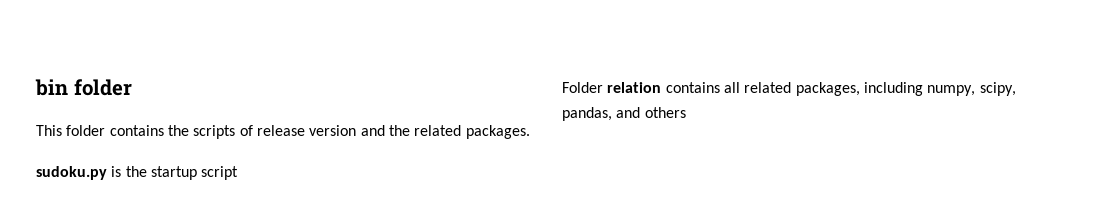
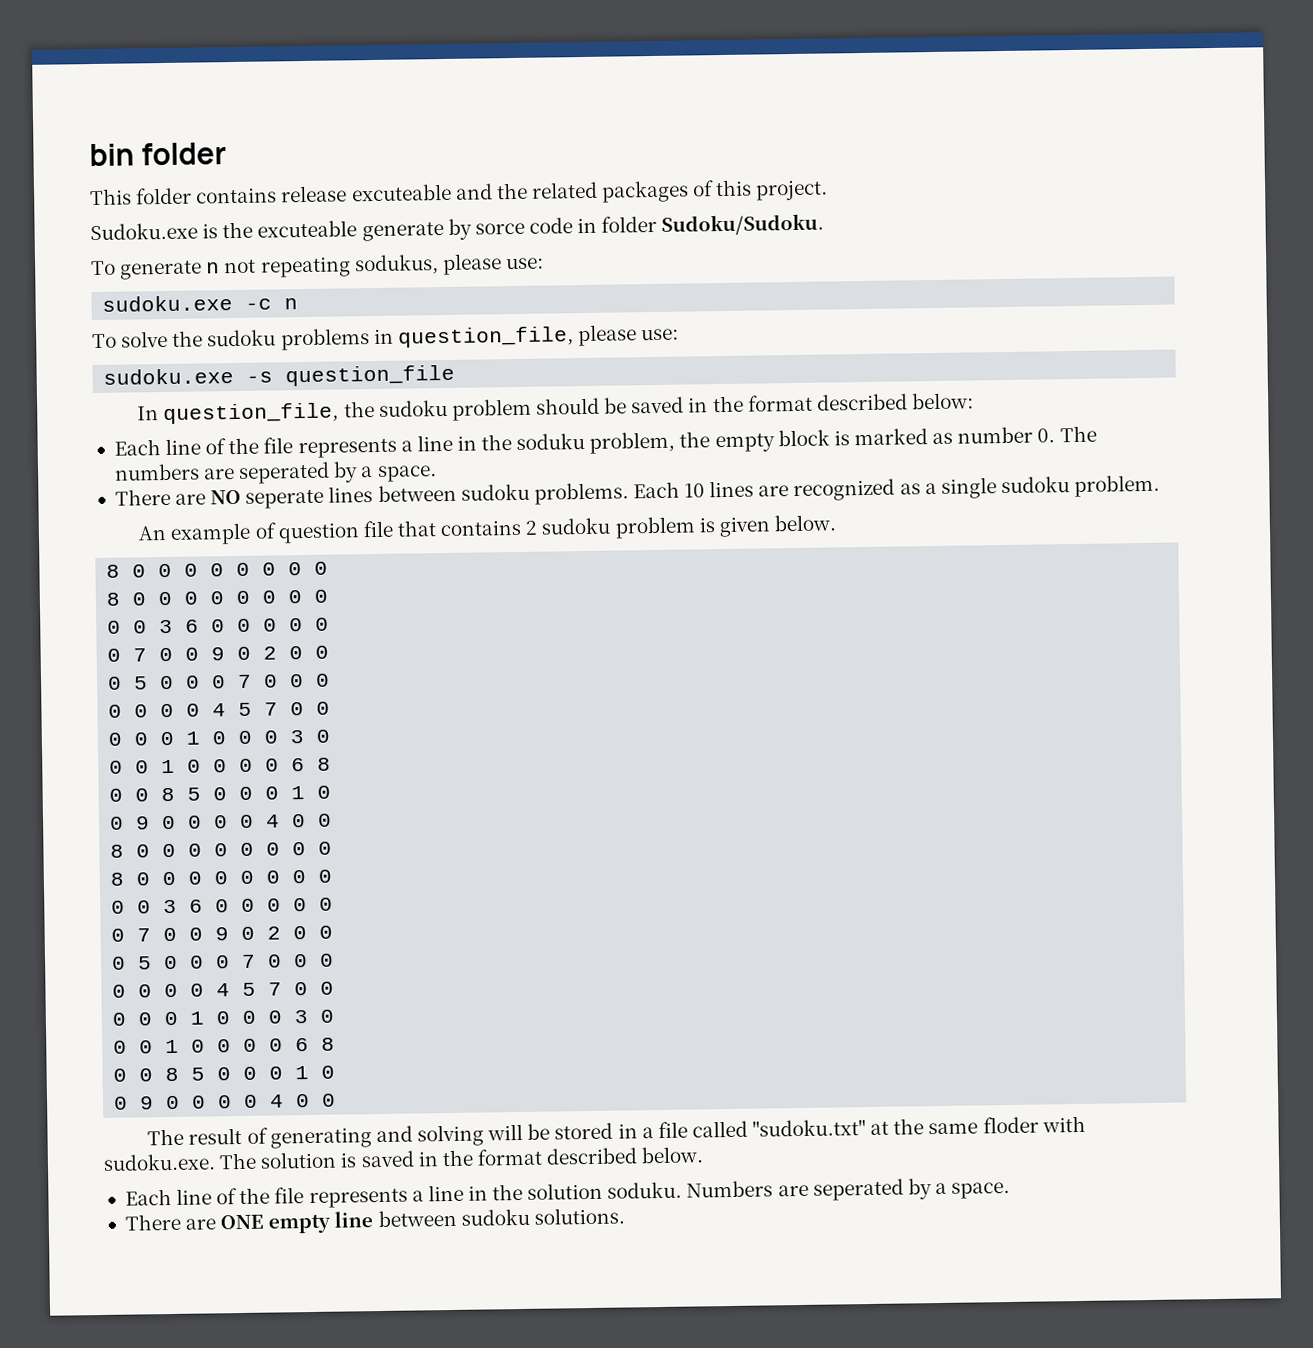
[167,125,530,139] [36,166,239,180] [562,82,1016,96] [562,107,686,121] the scripts of release version and the related packages. // sudoku.py is the startup script // Folder relation contains all related packages, including numpy, scipy, pandas, and others -> [280,179,829,203] [90,213,825,242] [91,253,544,280] [102,295,299,312] [92,324,680,351] [103,364,456,387] [137,392,974,425] [113,425,1097,459] [113,461,437,484] [114,474,1161,509] [138,514,836,545] [106,561,329,578] [106,589,329,606] [107,617,330,634] [107,645,330,662] [107,673,331,690] [108,701,331,718] [108,729,331,746] [109,757,332,774] [109,785,332,802] [109,813,333,830] [110,841,333,858] [110,869,333,886] [111,897,334,914] [111,925,334,942] [111,953,335,970] [112,981,335,998] [112,1009,335,1026] [113,1037,336,1054] [113,1065,336,1082] [113,1093,337,1110] [147,1115,1086,1149] [103,1146,704,1171] [124,1178,1011,1209] [124,1207,625,1234] release excuteable and the related packages of this project. // Sudoku.exe is the excuteable generate by sorce code in folder Sudoku/Sudoku. // To generate n not repeating sodukus, please use: // sudoku.exe -c n // To solve the sudoku problems in question_file, please use: // sudoku.exe -s question_file // In question_file, the sudoku problem should be saved in the format described below: // Each line of the file represents a line in the soduku problem, the empty block is marked as number 0. The numbers are seperated by a space. // There are NO seperate lines between sudoku problems. Each 10 lines are recognized as a single sudoku problem. // An example of question file that contains 2 sudoku problem is given below. // 8 0 0 0 0 0 0 0 0 // 8 0 0 0 0 0 0 0 0 // 0 0 3 6 0 0 0 0 0 // 0 7 0 0 9 0 2 0 0 // 0 5 0 0 0 7 0 0 0 // 0 0 0 0 4 5 7 0 0 // 0 0 0 1 0 0 0 3 0 // 0 0 1 0 0 0 0 6 8 // 0 0 8 5 0 0 0 1 0 // 0 9 0 0 0 0 4 0 0 // 8 0 0 0 0 0 0 0 0 // 8 0 0 0 0 0 0 0 0 // 0 0 3 6 0 0 0 0 0 // 0 7 0 0 9 0 2 0 0 // 0 5 0 0 0 7 0 0 0 // 0 0 0 0 4 5 7 0 0 // 0 0 0 1 0 0 0 3 0 // 0 0 1 0 0 0 0 6 8 // 0 0 8 5 0 0 0 1 0 // 0 9 0 0 0 0 4 0 0 // The result of generating and solving will be stored in a file called "sudoku.txt" at the same floder with sudoku.exe. The solution is saved in the format described below. // Each line of the file represents a line in the solution soduku. Numbers are seperated by a space. // There are ONE empty line between sudoku solutions.

